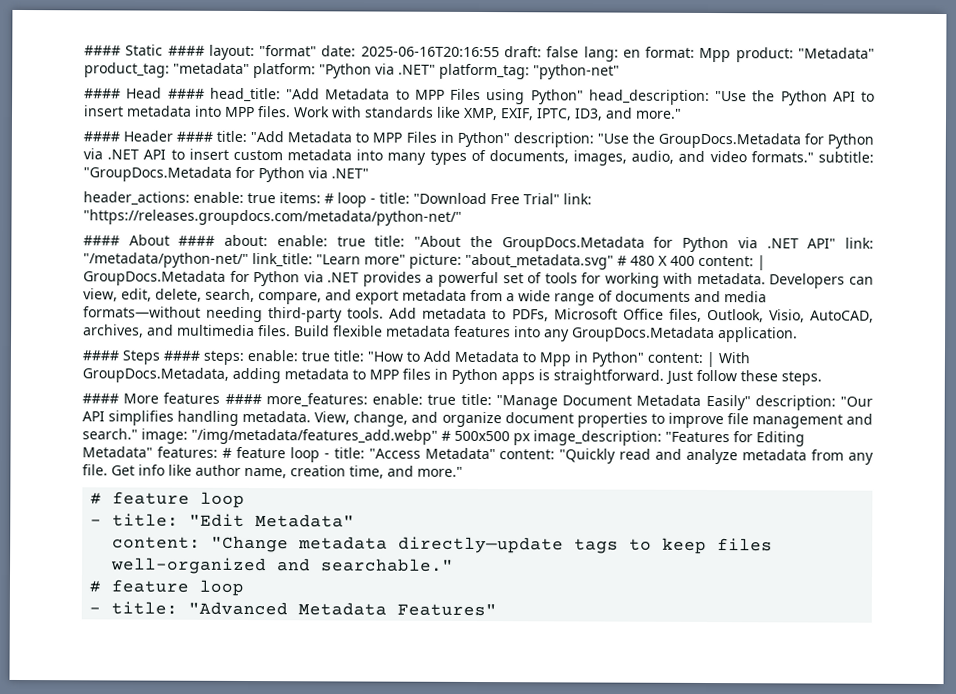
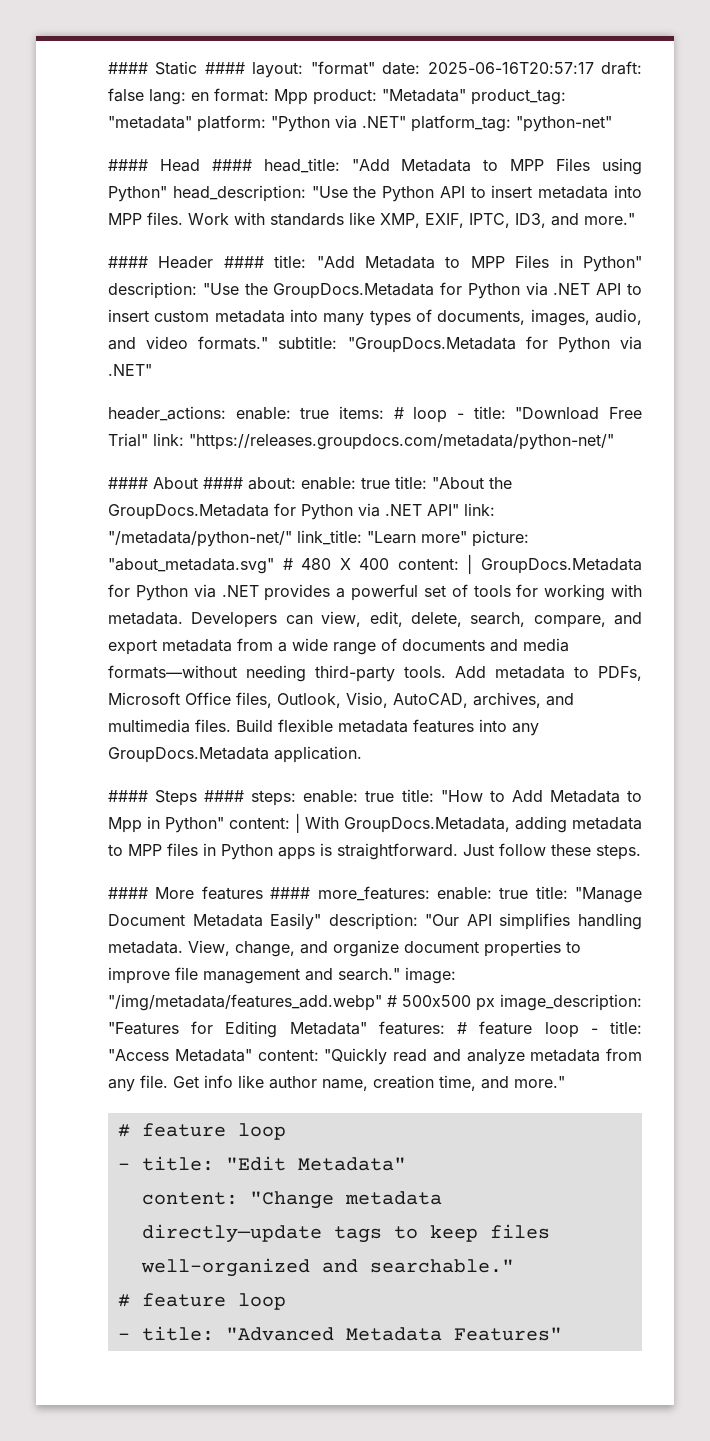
[360,46,500,58] 2025-06-16T20:16:55 -> [427,62,594,74] 2025-06-16T20:57:17

